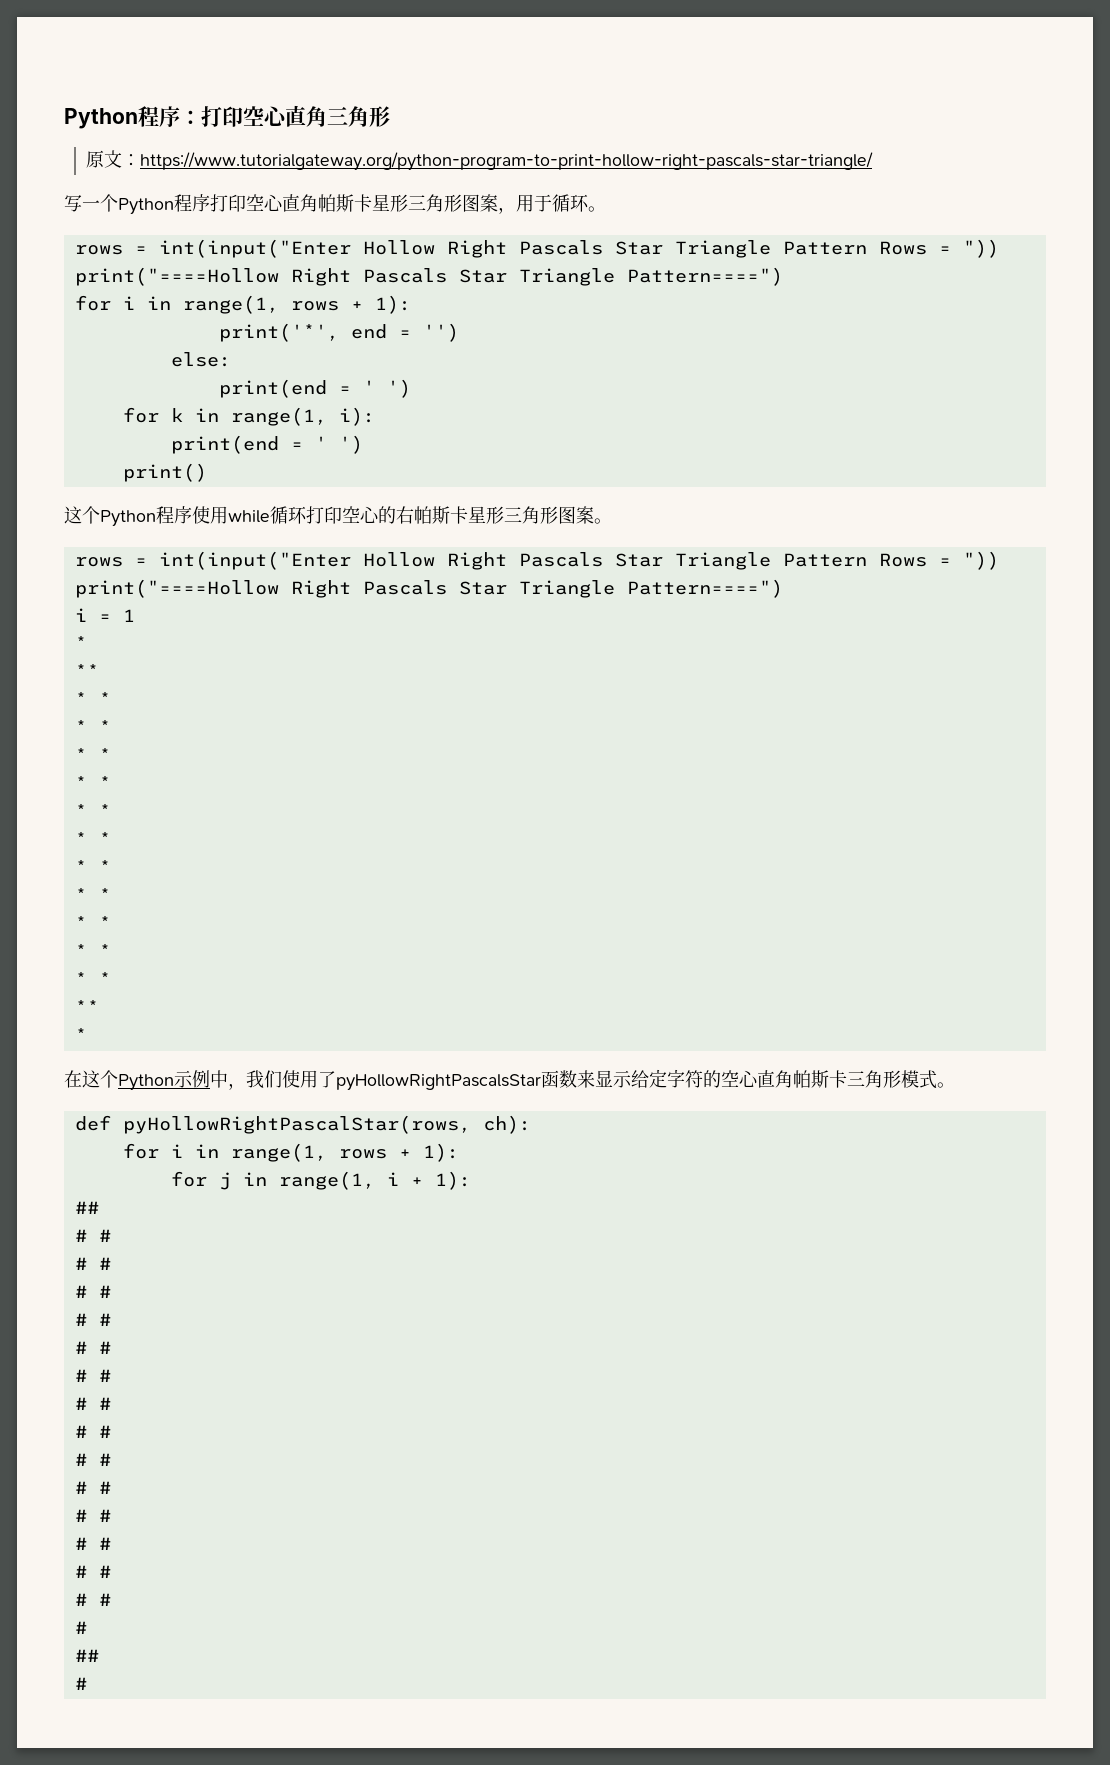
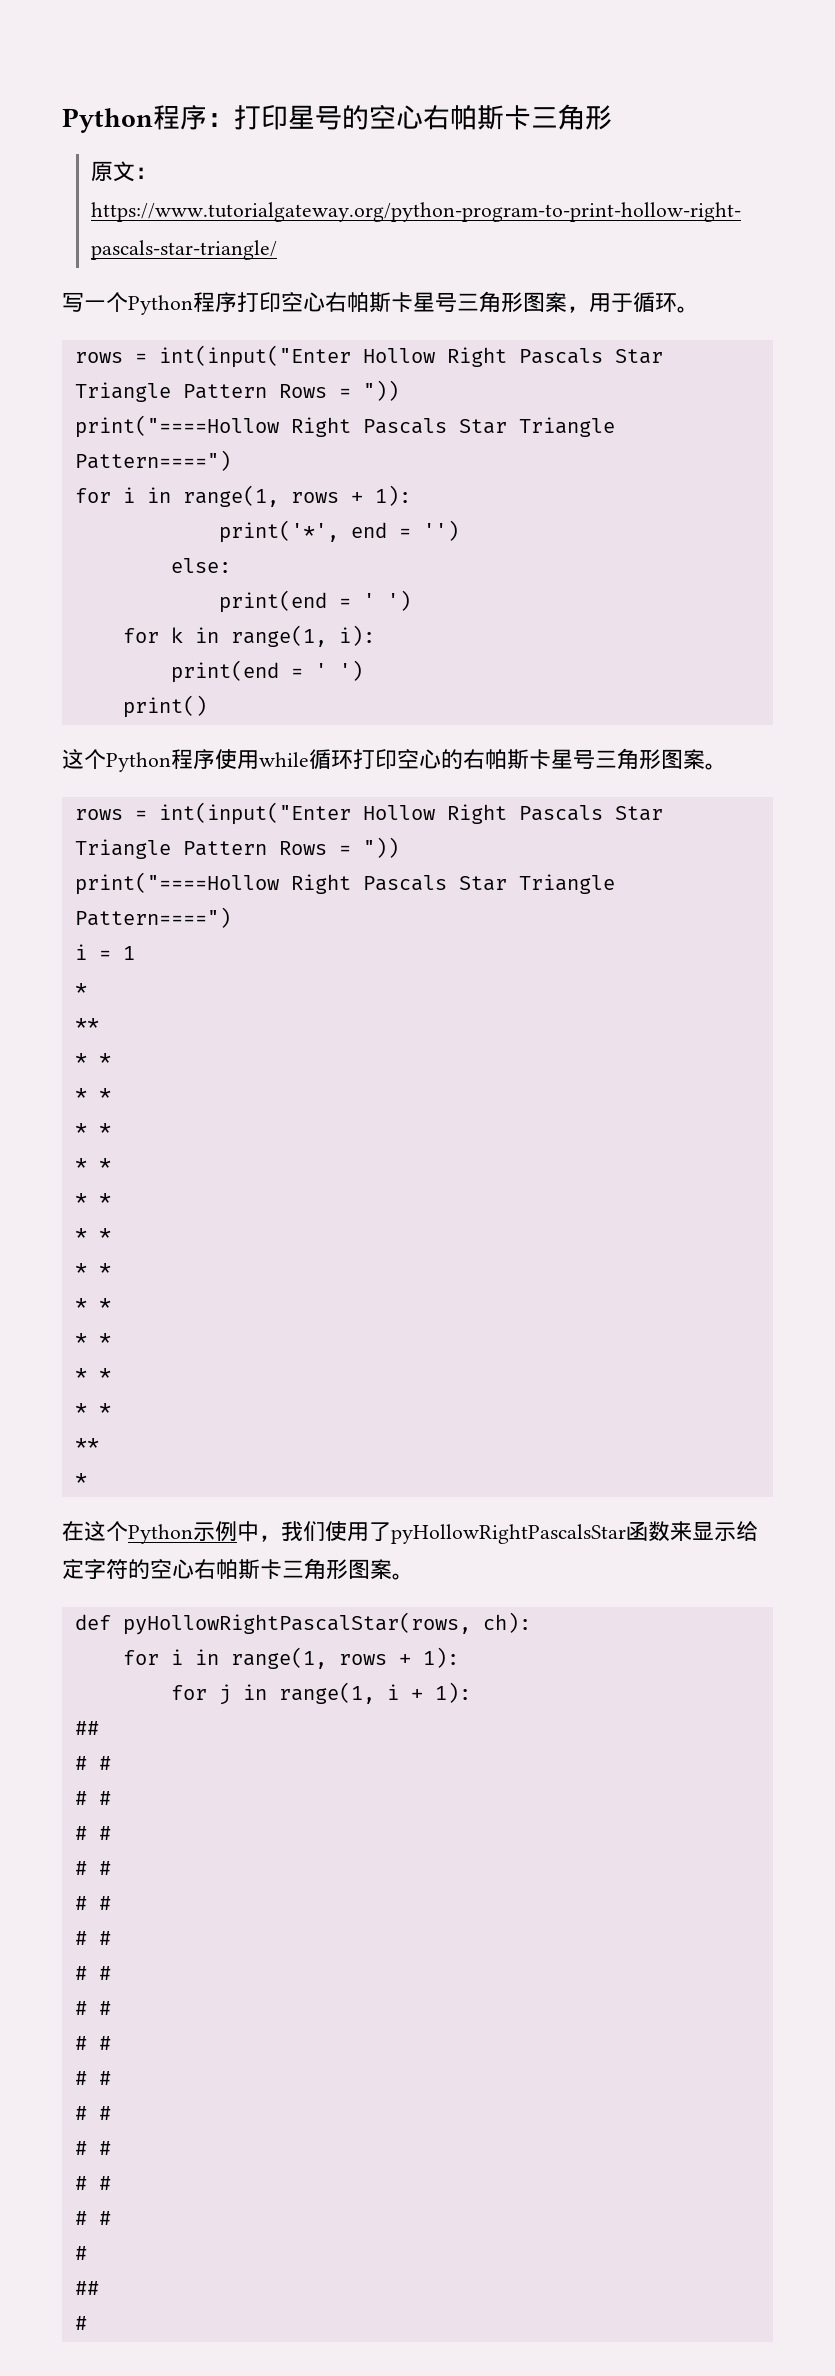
[243,105,327,127] 空心直角 -> [288,104,531,130] 星号的空心右帕斯卡
[282,194,408,212] 直角帕斯卡星形 -> [325,292,457,313] 右帕斯卡星号
[486,506,504,524] 形 -> [573,749,595,769] 号
[757,1070,937,1089] 直角帕斯卡三角形模式 -> [194,1558,392,1580] 右帕斯卡三角形图案

